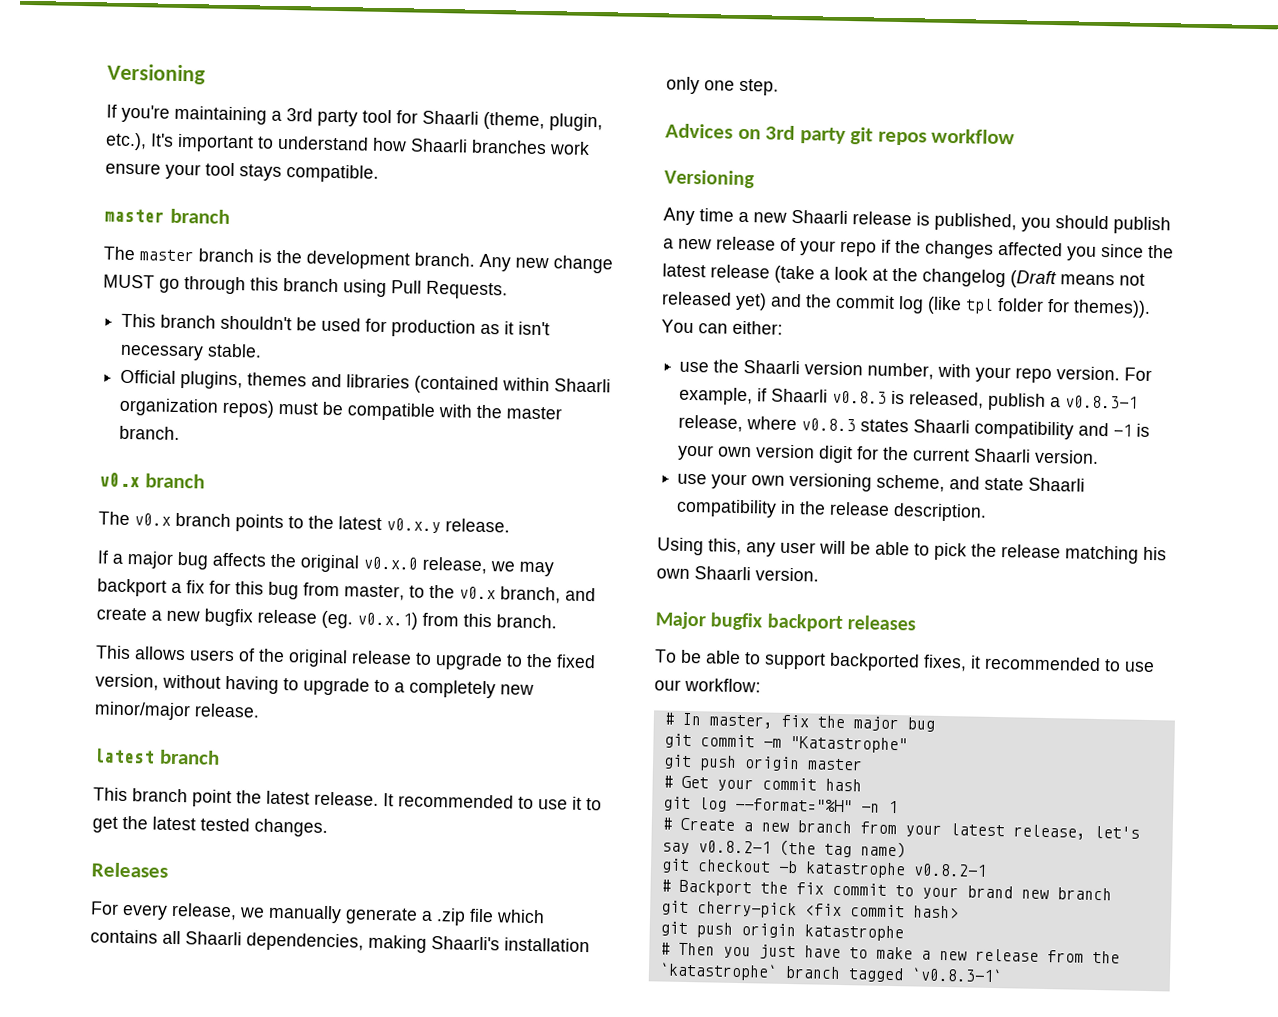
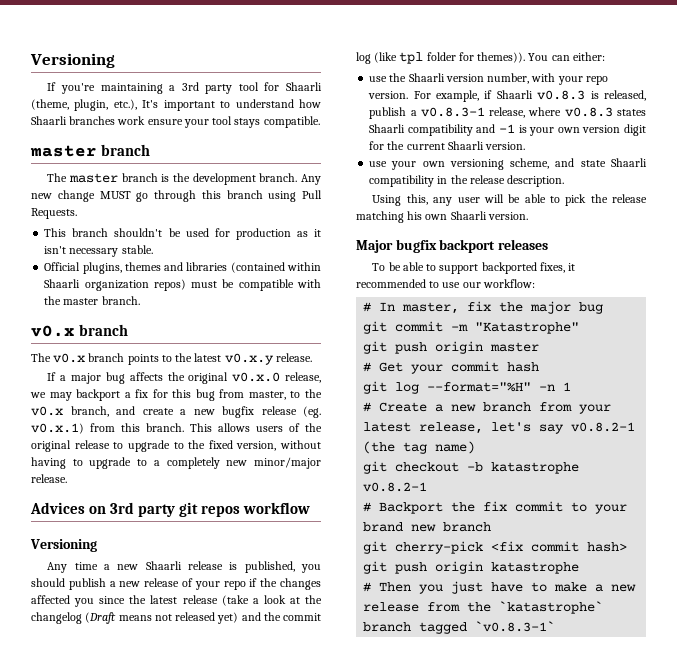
(557, 621) // -> (184, 427) none
[93,748,220,765] [93,787,602,811] [92,815,328,837] [91,862,168,878] [90,901,545,926] [90,929,590,953] [666,76,779,96] // latest branch // This branch point the latest release. It recommended to use it to get the latest tested changes. // Releases // For every release, we manually generate a .zip file which contains all Shaarli dependencies, making Shaarli's installation only one step. -> (67, 478) none

